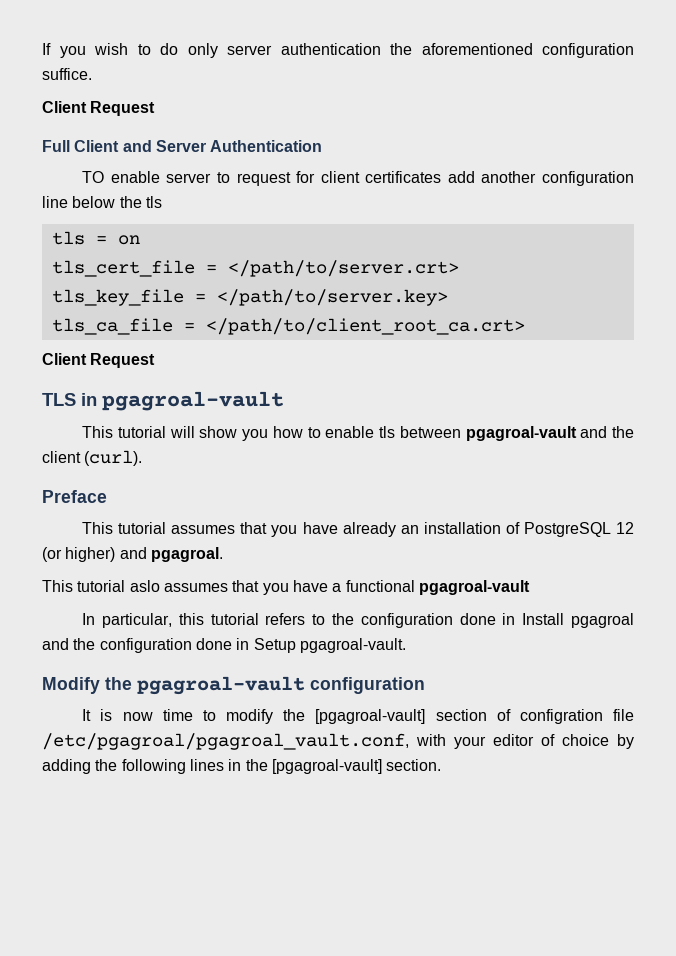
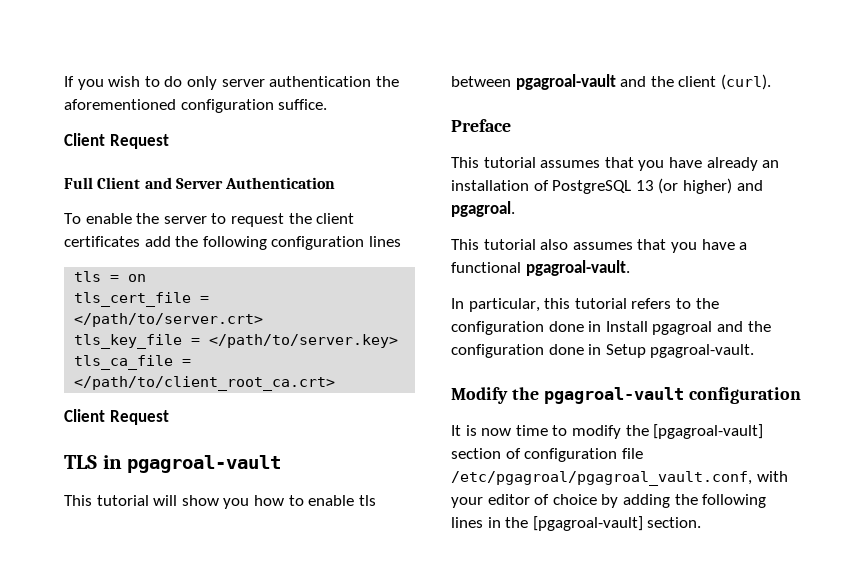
[82,171,160,183] TO enable -> [64,213,160,224] To enable the
[296,171,316,183] for -> [288,213,312,224] the
[481,171,634,186] [42,196,162,208] another configuration line below the tls -> [175,236,401,250] the following configuration lines
[616,522,635,534] 12 -> [635,180,654,191] 13
[129,580,160,592] aslo -> [540,239,569,250] also
[418,580,530,595] pgagroal-vault -> [525,260,630,276] pgagroal-vault.
[519,709,603,724] configration -> [524,448,618,462] configuration

